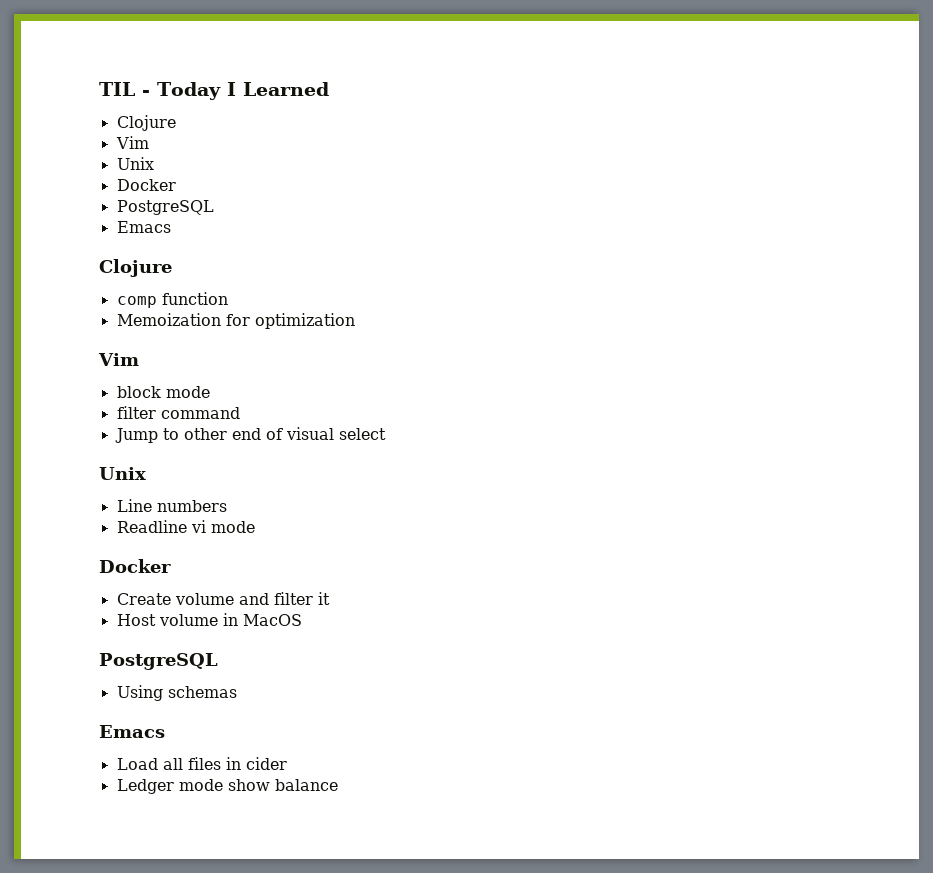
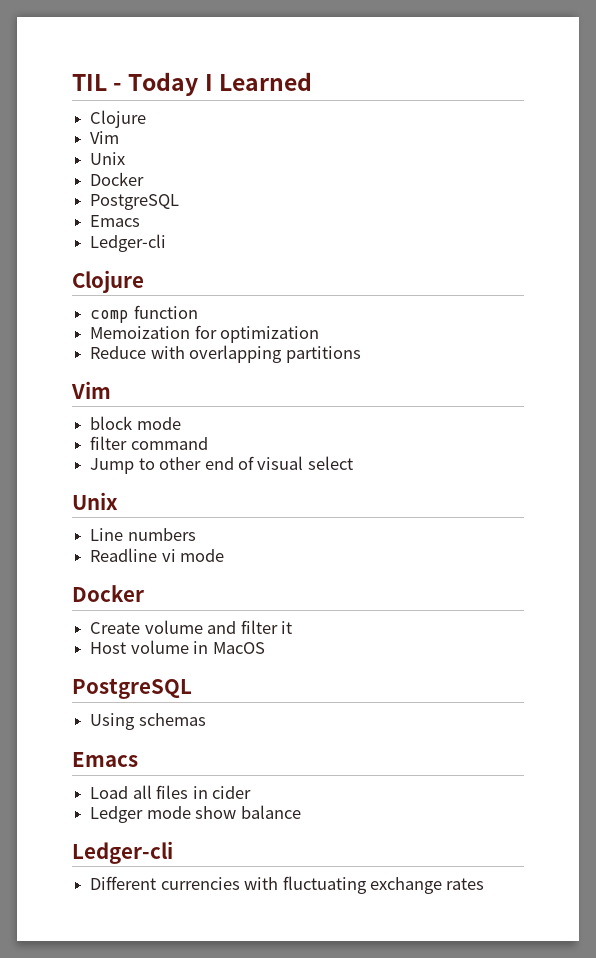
(171, 227) none -> [90,234,167,252] // Ledger-cli
(355, 321) none -> [90,345,361,363] // Reduce with overlapping partitions
(338, 785) none -> [72,841,173,864] [90,876,485,894] // Ledger-cli // Different currencies with fluctuating exchange rates

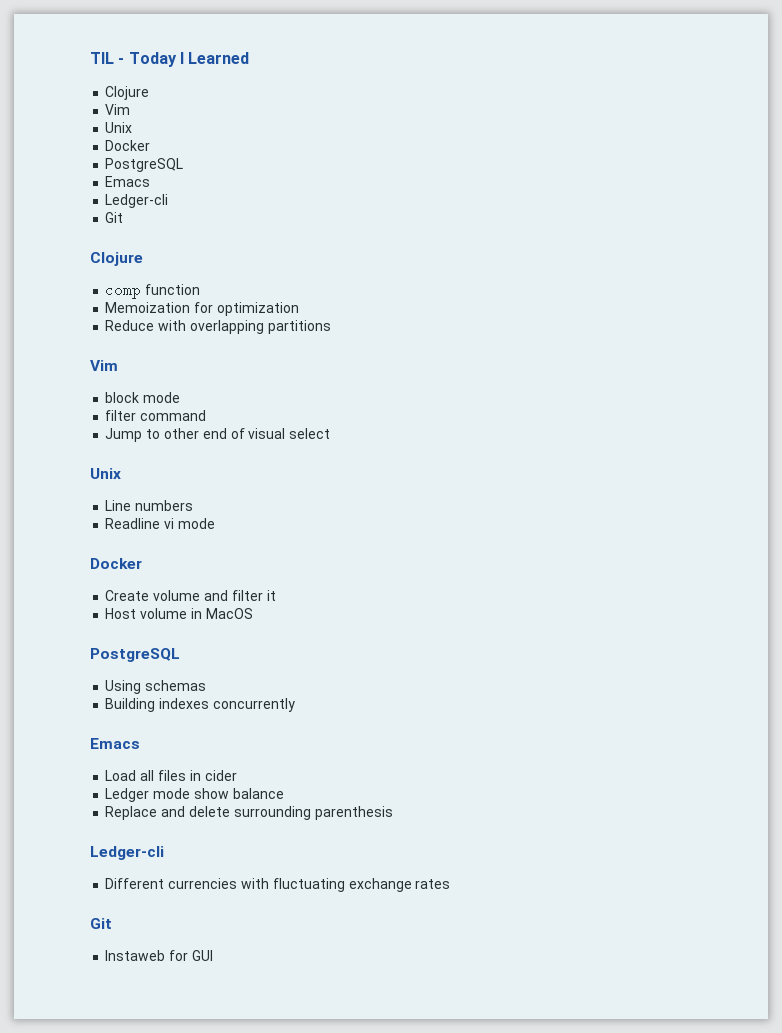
(167, 243) none -> [105,212,124,223] // Git
(206, 719) none -> [105,698,295,712] // Building indexes concurrently
(301, 812) none -> [105,806,393,820] // Replace and delete surrounding parenthesis
(485, 884) none -> [90,918,112,929] [105,950,213,961] // Git // Instaweb for GUI

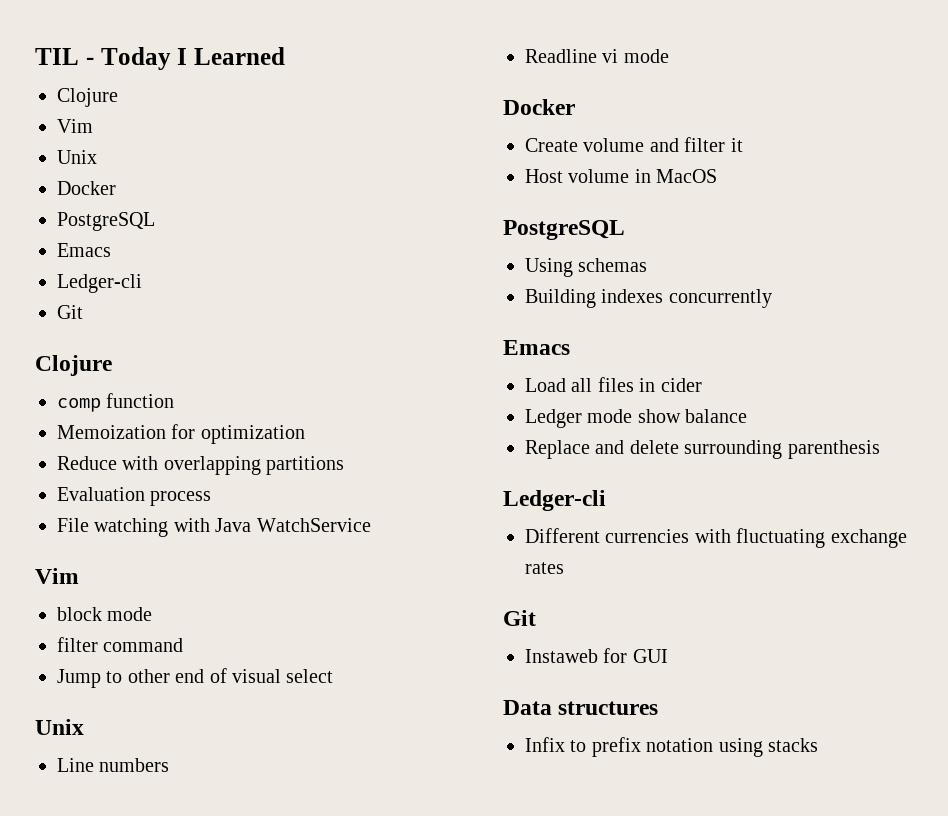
(331, 327) none -> [57,487,212,506] [57,518,371,537] // Evaluation process // File watching with Java WatchService
(213, 955) none -> [503,700,659,715] [525,737,818,757] // Data structures // Infix to prefix notation using stacks

